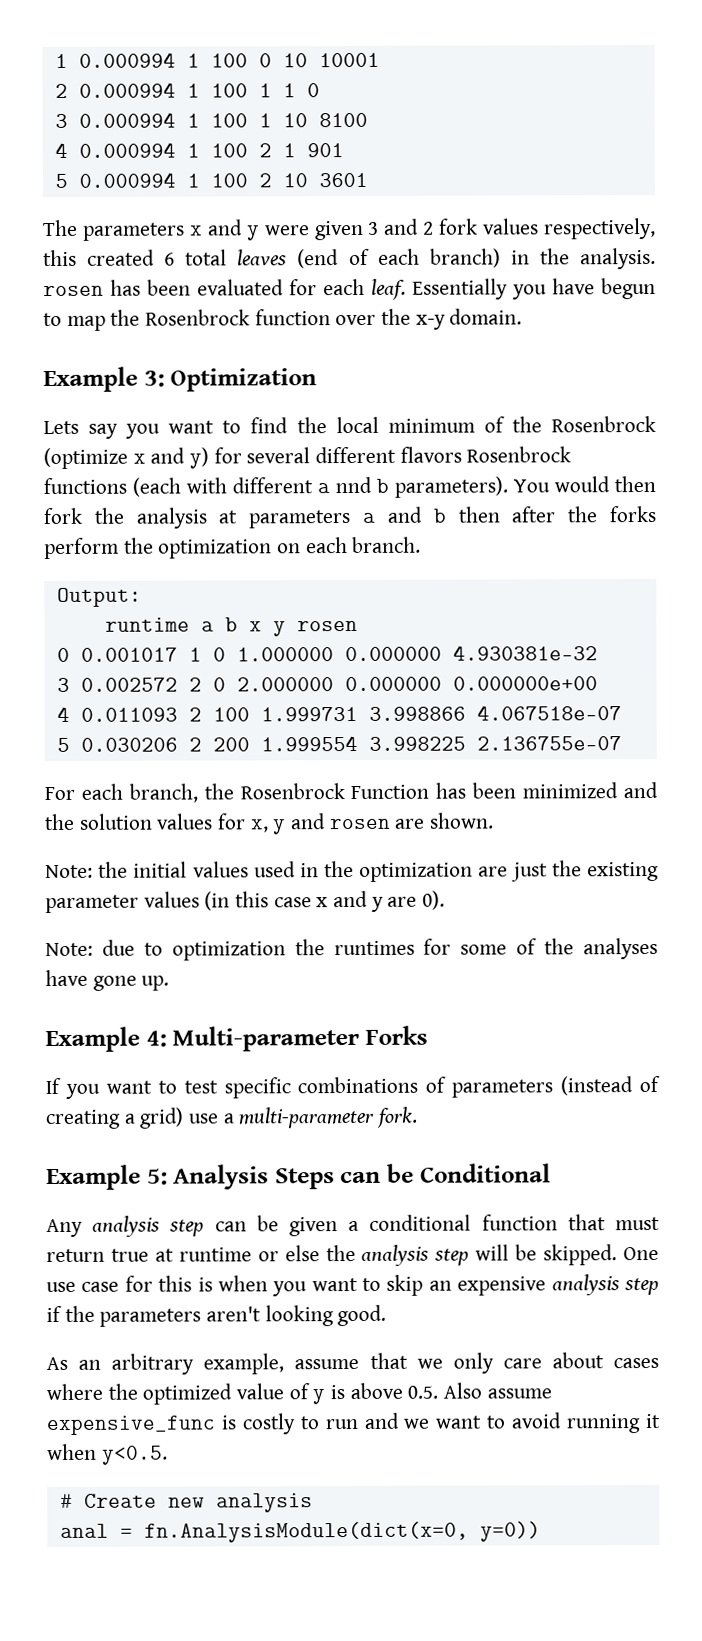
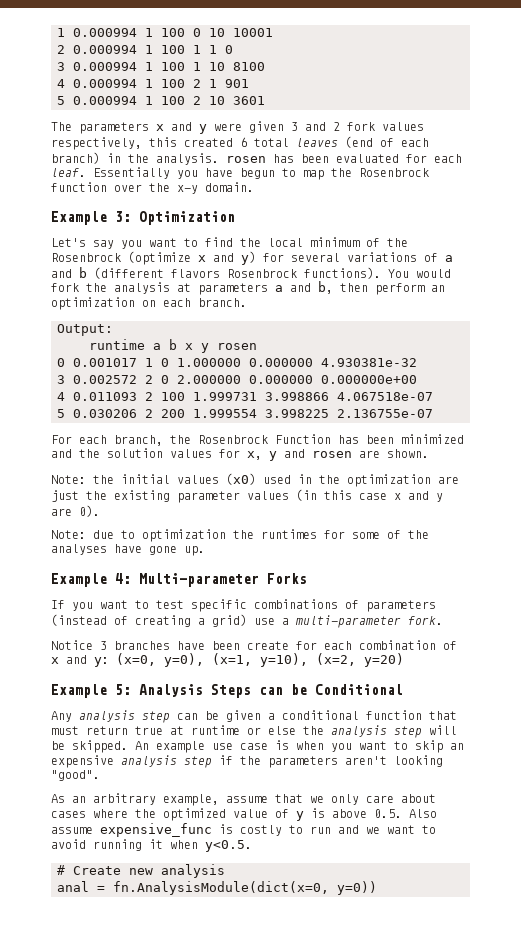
[43,420,79,435] Lets -> [51,238,86,247] Let's
[315,446,572,464] [43,476,508,498] different flavors Rosenbrock functions (each with different a nnd b parameters). -> [347,252,453,262] [51,267,381,279] variations of a and b (different flavors Rosenbrock functions).
[614,475,656,493] then -> (451, 273) none
[432,505,657,523] [44,537,154,560] b then after the forks perform the -> [318,281,445,295] b, then perform an
(249, 869) none -> [226,473,256,485] (x0)
(419, 1117) none -> [51,640,457,650] [51,653,404,667] // Notice 3 branches have been create for each combination of x and y: (x=0, y=0), (x=1, y=10), (x=2, y=20)
[623,1246,660,1261] [46,1275,193,1293] One use case for this -> [135,741,268,753] An example use case
[337,1304,387,1327] good. -> [51,770,100,781] "good".

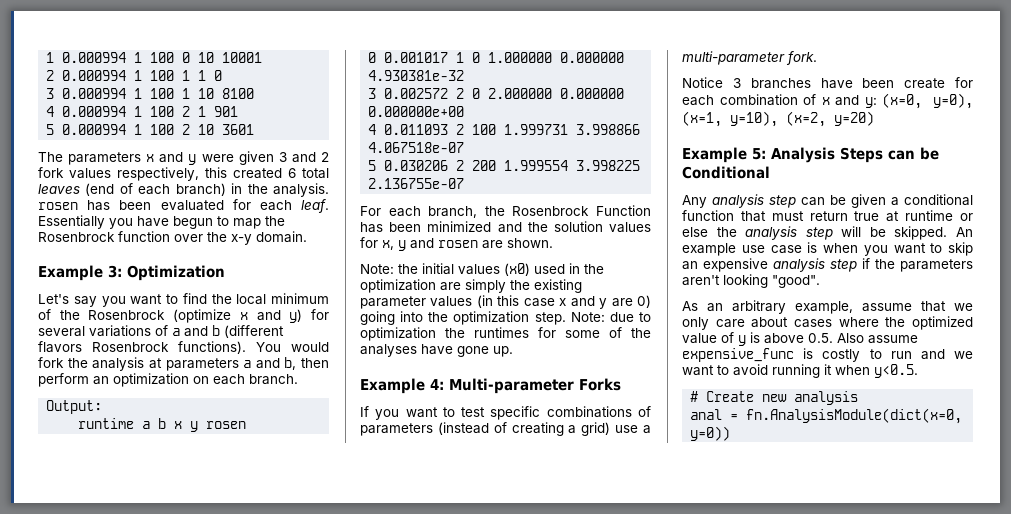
[51,490,79,502] just -> [465,279,506,293] simply
[79,505,100,517] 0). // -> [637,295,652,308] [360,311,566,325] 0) going into the optimization step.

